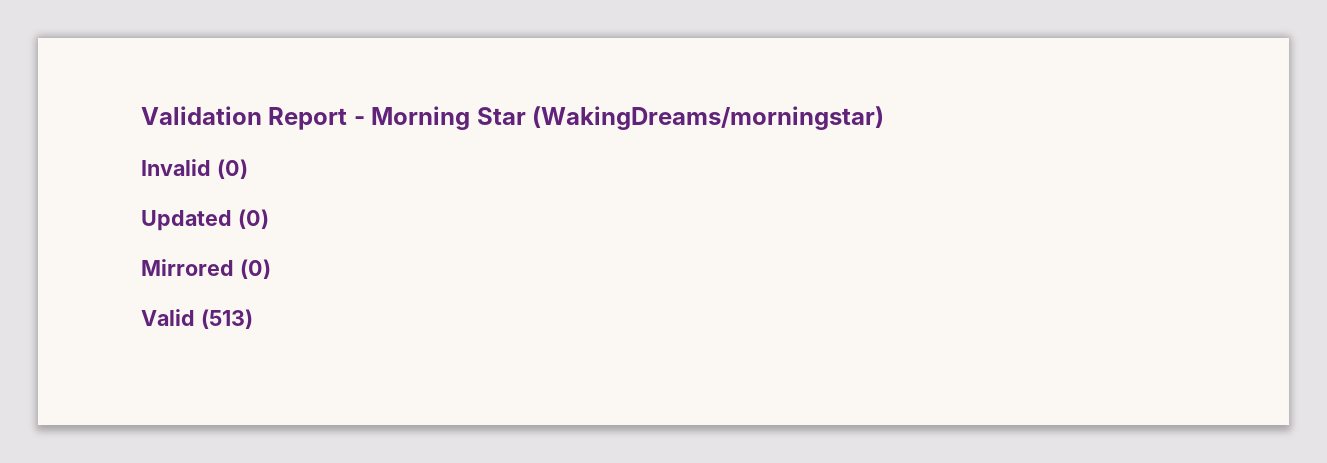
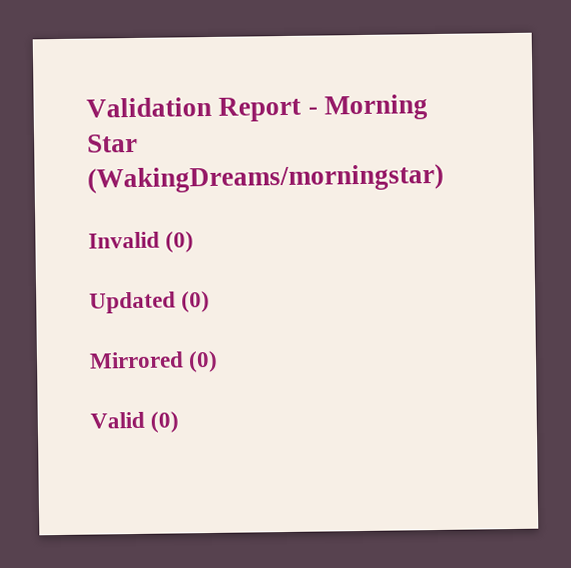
[200,309,253,329] (513) -> [150,411,180,433] (0)

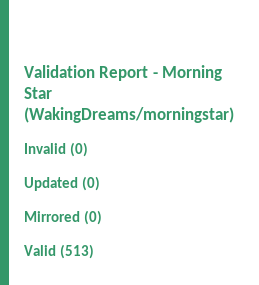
[150,411,180,433] (0) -> [60,244,95,259] (513)

